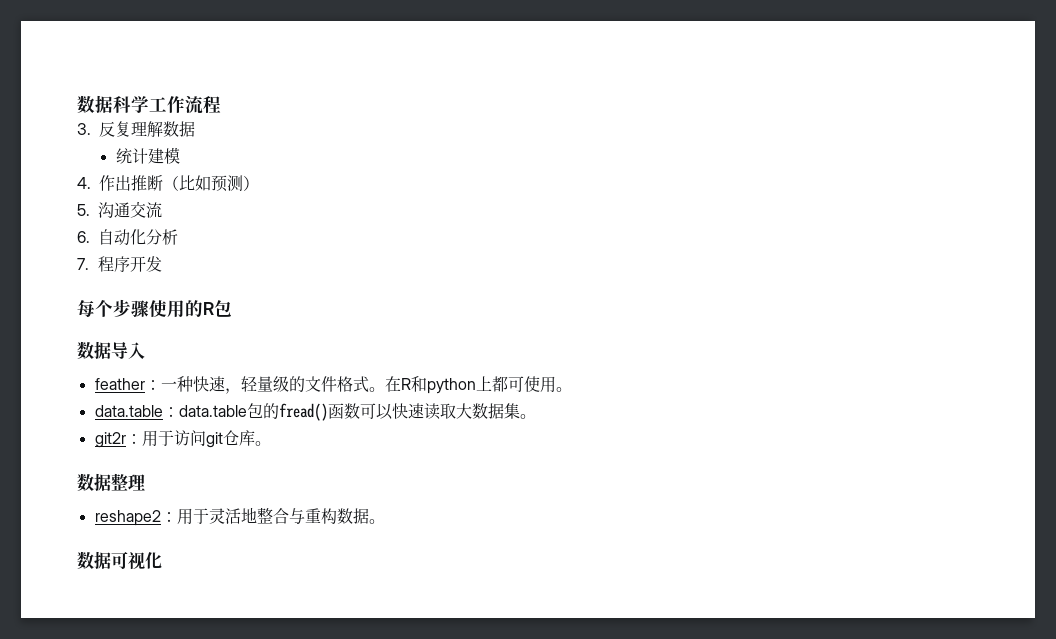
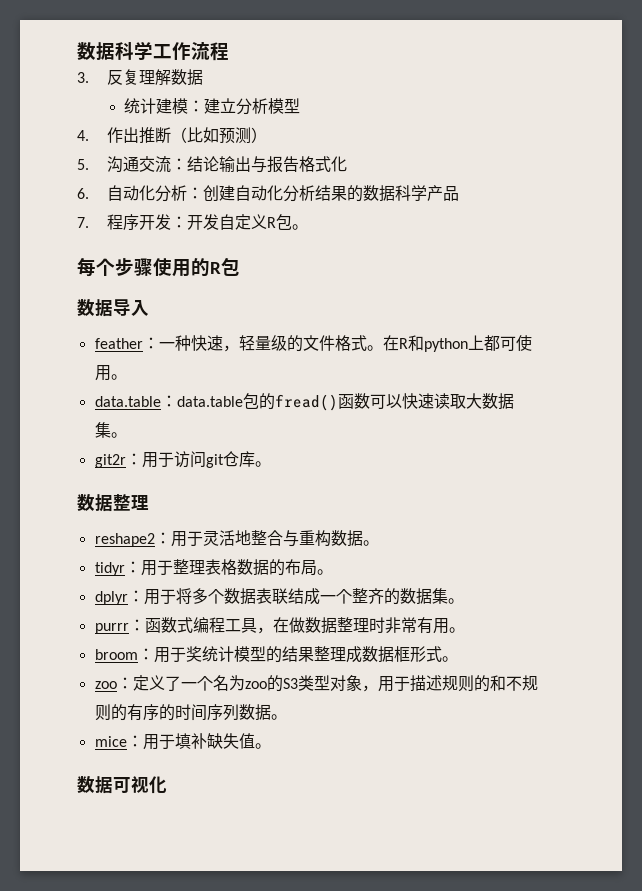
(180, 155) none -> [188,98,301,115] ：建立分析模型
[77,229,179,246] [77,256,163,272] // 6.自动化分析 // 7.程序开发 -> [170,156,347,173] [77,185,459,202] [77,214,308,231] ：结论输出与报告格式化 // 6.自动化分析：创建自动化分析结果的数据科学产品 // 7.程序开发：开发自定义R包。
(385, 521) none -> [94,559,333,576] [94,588,464,605] [94,617,465,634] [94,646,458,663] [94,675,538,692] [94,704,287,721] [94,733,271,750] // tidyr：用于整理表格数据的布局。 // dplyr：用于将多个数据表联结成一个整齐的数据集。 // purrr：函数式编程工具，在做数据整理时非常有用。 // broom：用于奖统计模型的结果整理成数据框形式。 // zoo：定义了一个名为zoo的S3类型对象，用于描述规则的和不规则的有序的时间序列数据。 // mice：用于填补缺失值。

